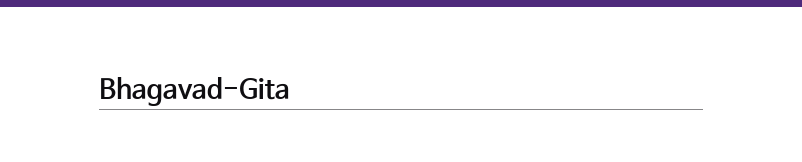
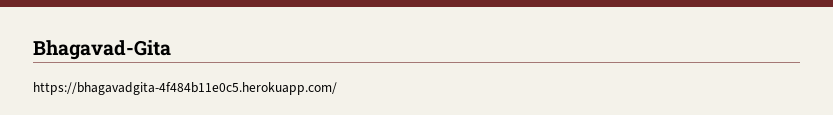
(290, 91) none -> [33,82,337,95] // https://bhagavadgita-4f484b11e0c5.herokuapp.com/

